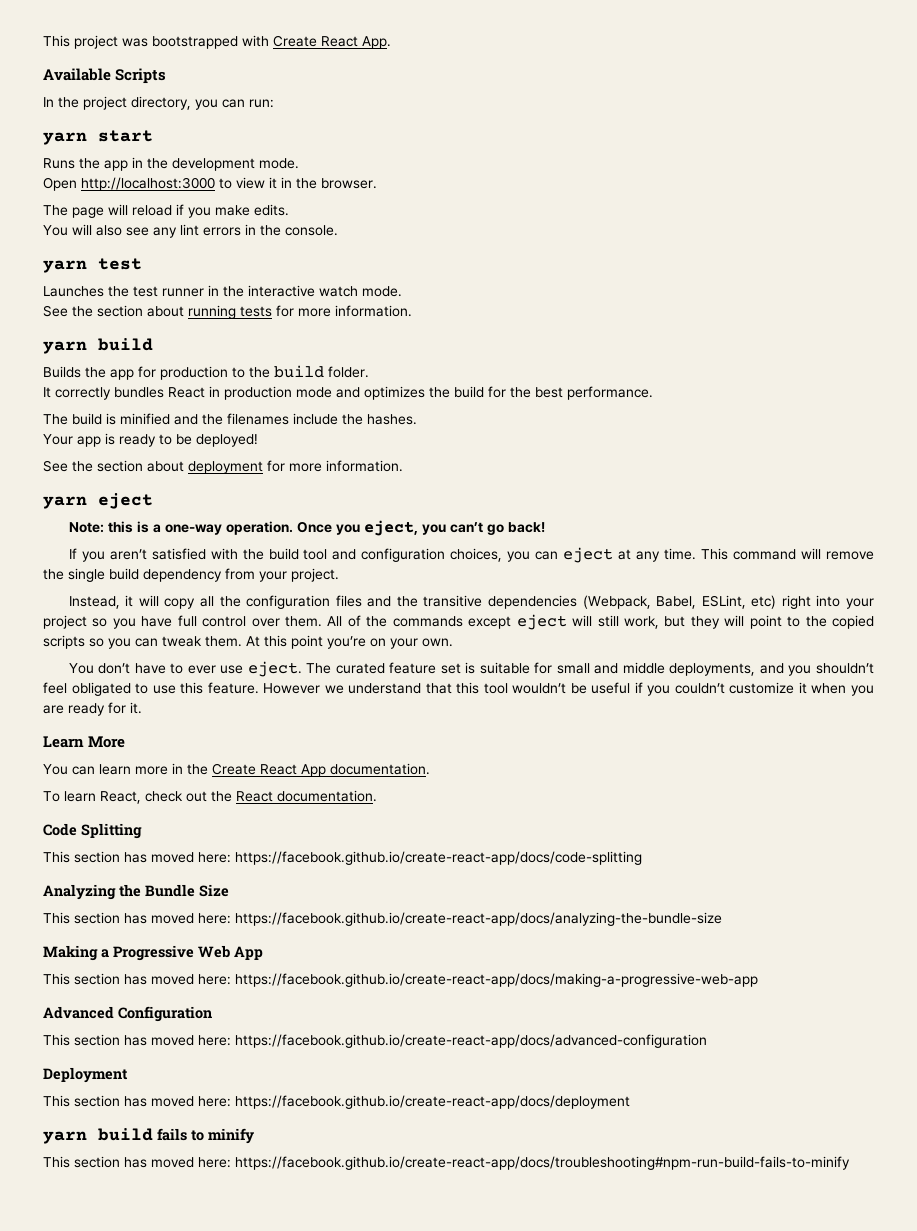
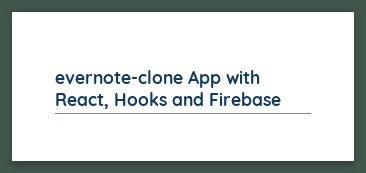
[43,35,391,49] [43,68,167,84] [43,96,274,110] [43,130,153,145] [43,157,299,171] [43,177,377,191] [43,204,289,218] [43,224,338,238] [43,258,142,273] [43,285,402,297] [43,305,412,319] [43,338,153,354] [43,365,369,380] [43,386,653,400] [43,413,417,425] [43,433,258,447] [43,460,403,474] [43,493,153,509] [68,520,545,536] [68,547,874,563] [43,568,339,582] [68,595,875,609] [43,614,874,630] [43,635,453,649] [68,661,874,677] [43,682,874,696] [43,702,142,716] [43,736,126,748] [43,763,430,777] [43,790,377,804] [43,823,142,839] [43,851,642,865] [43,884,229,900] [43,912,722,926] [43,945,263,961] [43,973,758,987] [43,1006,212,1022] [43,1034,707,1048] [43,1067,128,1083] [43,1095,630,1109] [43,1128,254,1144] [43,1156,850,1170] This project was bootstrapped with Create React App. // Available Scripts // In the project directory, you can run: // yarn start // Runs the app in the development mode. // Open http://localhost:3000 to view it in the browser. // The page will reload if you make edits. // You will also see any lint errors in the console. // yarn test // Launches the test runner in the interactive watch mode. // See the section about running tests for more information. // yarn build // Builds the app for production to the build folder. // It correctly bundles React in production mode and optimizes the build for the best performance. // The build is minified and the filenames include the hashes. // Your app is ready to be deployed! // See the section about deployment for more information. // yarn eject // Note: this is a one-way operation. Once you eject, you can’t go back! // If you aren’t satisfied with the build tool and configuration choices, you can eject at any time. This command will remove the single build dependency from your project. // Instead, it will copy all the configuration files and the transitive dependencies (Webpack, Babel, ESLint, etc) right into your project so you have full control over them. All of the commands except eject will still work, but they will point to the copied scripts so you can tweak them. At this point you’re on your own. // You don’t have to ever use eject. The curated feature set is suitable for small and middle deployments, and you shouldn’t feel obligated to use this feature. However we understand that this tool wouldn’t be useful if you couldn’t customize it when you are ready for it. // Learn More // You can learn more in the Create React App documentation. // To learn React, check out the React documentation. // Code Splitting // This section has moved here: https://facebook.github.io/create-react-app/docs/code-splitting // Analyzing the Bundle Size // This section has moved here: https://facebook.github.io/create-react-app/docs/analyzing-the-bundle-size // Making a Progressive Web App // This section has moved here: https://facebook.github.io/create-react-app/docs/making-a-progressive-web-app // Advanced Configuration // This section has moved here: https://facebook.github.io/create-react-app/docs/advanced-configuration // Deployment // This section has moved here: https://facebook.github.io/create-react-app/docs/deployment // yarn build fails to minify // This section has moved here: https://facebook.github.io/create-react-app/docs/troubleshooting#npm-run-build-fails-to-minify -> [55,70,260,88] [55,92,281,109] evernote-clone App with React, Hooks and Firebase

